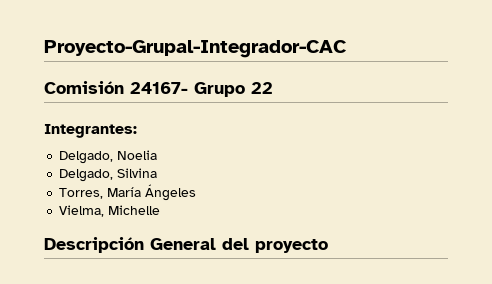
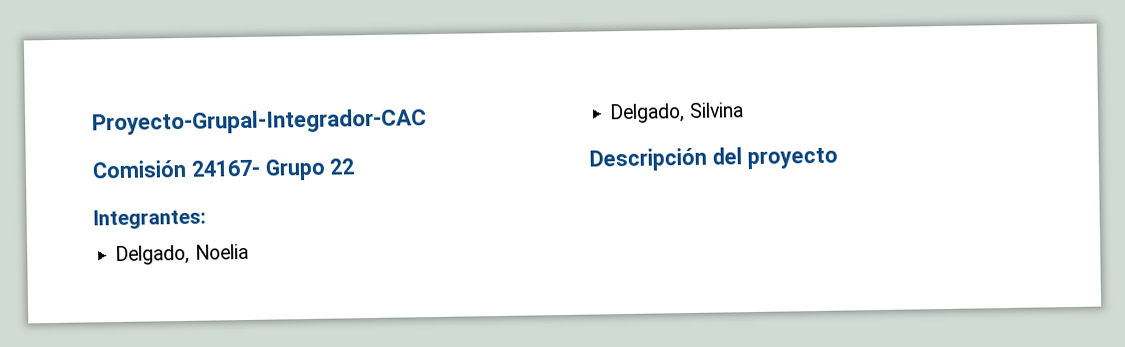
[59,184,197,201] [59,205,161,217] // Torres, María Ángeles // Vielma, Michelle -> (744, 110) none
[150,238,216,250] General -> (707, 159) none

